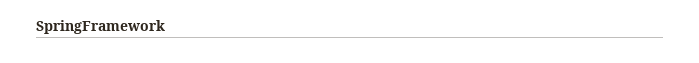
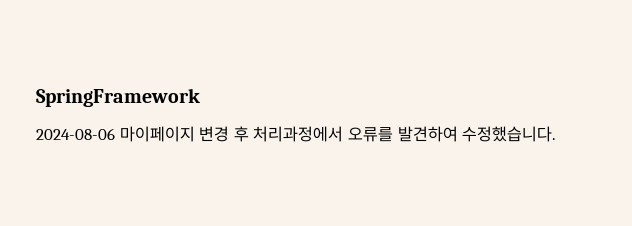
(165, 27) none -> [36,126,557,142] // 2024-08-06 마이페이지 변경 후 처리과정에서 오류를 발견하여 수정했습니다.

